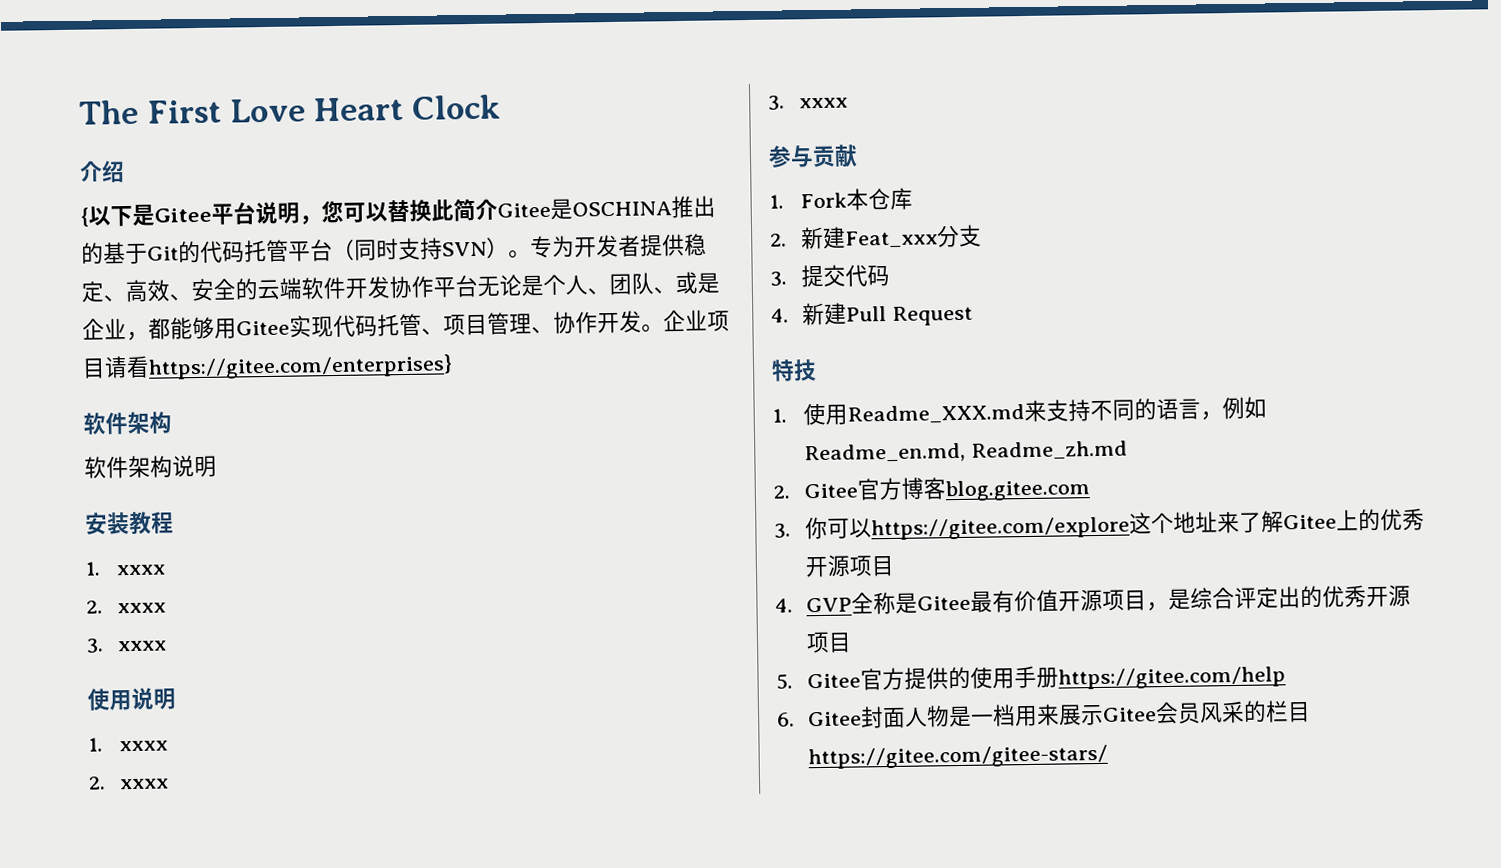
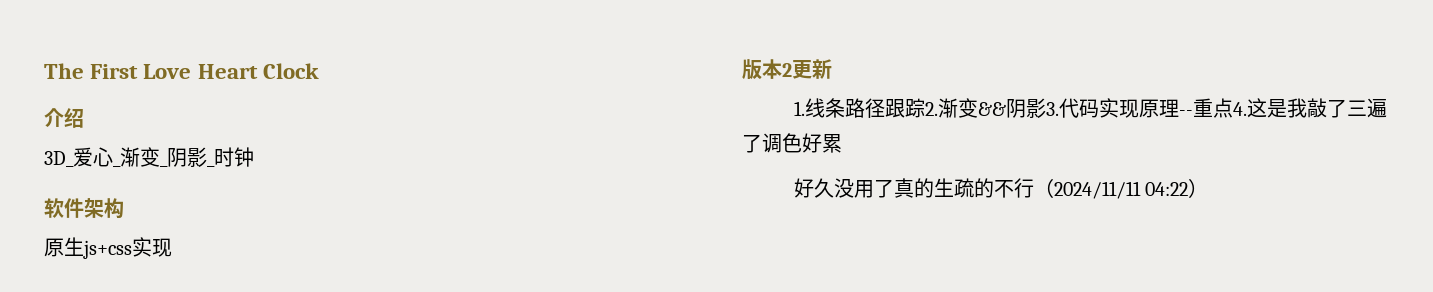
[80,195,716,227] [81,233,707,265] [81,271,720,303] [82,309,730,342] [82,354,453,380] [83,411,172,435] [84,455,217,479] [85,511,174,536] [85,561,166,576] [86,600,167,614] [86,638,168,654] [87,687,176,711] [88,737,169,752] [88,776,170,790] [768,95,849,111] [768,144,858,168] [769,187,914,211] [770,224,983,250] [770,264,891,288] [771,302,973,326] [771,359,817,382] [772,396,1268,426] [804,440,1128,464] [773,477,1091,502] [774,508,1426,541] [805,554,896,578] [775,584,1412,615] [806,631,853,654] [776,665,1287,691] [777,700,1312,729] [808,744,1109,770] {以下是Gitee平台说明，您可以替换此简介Gitee是OSCHINA推出的基于Git的代码托管平台（同时支持SVN）。专为开发者提供稳定、高效、安全的云端软件开发协作平台无论是个人、团队、或是企业，都能够用Gitee实现代码托管、项目管理、协作开发。企业项目请看https://gitee.com/enterprises} // 软件架构 // 软件架构说明 // 安装教程 // 1. xxxx // 2. xxxx // 3. xxxx // 使用说明 // 1. xxxx // 2. xxxx // 3. xxxx // 参与贡献 // 1. Fork本仓库 // 2.新建Feat_xxx分支 // 3.提交代码 // 4.新建Pull Request // 特技 // 1.使用Readme_XXX.md来支持不同的语言，例如Readme_en.md, Readme_zh.md // 2. Gitee官方博客blog.gitee.com // 3.你可以https://gitee.com/explore这个地址来了解Gitee上的优秀开源项目 // 4. GVP全称是Gitee最有价值开源项目，是综合评定出的优秀开源项目 // 5. Gitee官方提供的使用手册https://gitee.com/help // 6. Gitee封面人物是一档用来展示Gitee会员风采的栏目https://gitee.com/gitee-stars/ -> [44,147,254,167] [44,198,124,219] [44,237,172,259] [742,59,832,80] [793,98,1387,118] [742,133,842,153] [793,178,1208,199] 3D_爱心_渐变_阴影_时钟 // 软件架构 // 原生js+css实现 // 版本2更新 // 1.线条路径跟踪2.渐变&&阴影3.代码实现原理--重点4.这是我敲了三遍了调色好累 // 好久没用了真的生疏的不行（2024/11/11 04:22）

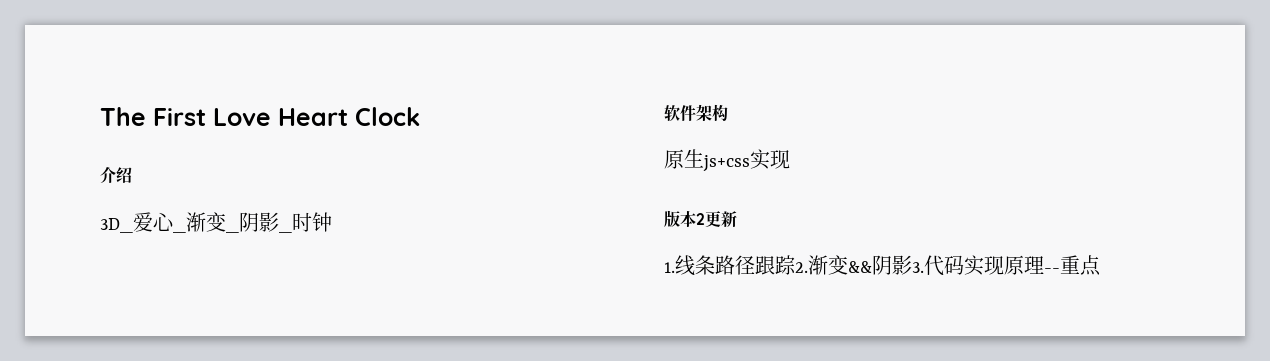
[1232,98,1387,118] [742,133,842,153] [793,178,1208,199] 4.这是我敲了三遍了调色好累 // 好久没用了真的生疏的不行（2024/11/11 04:22） -> (1101, 265) none

